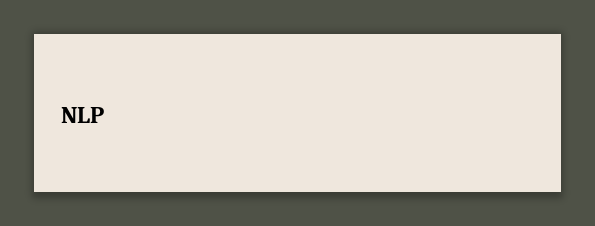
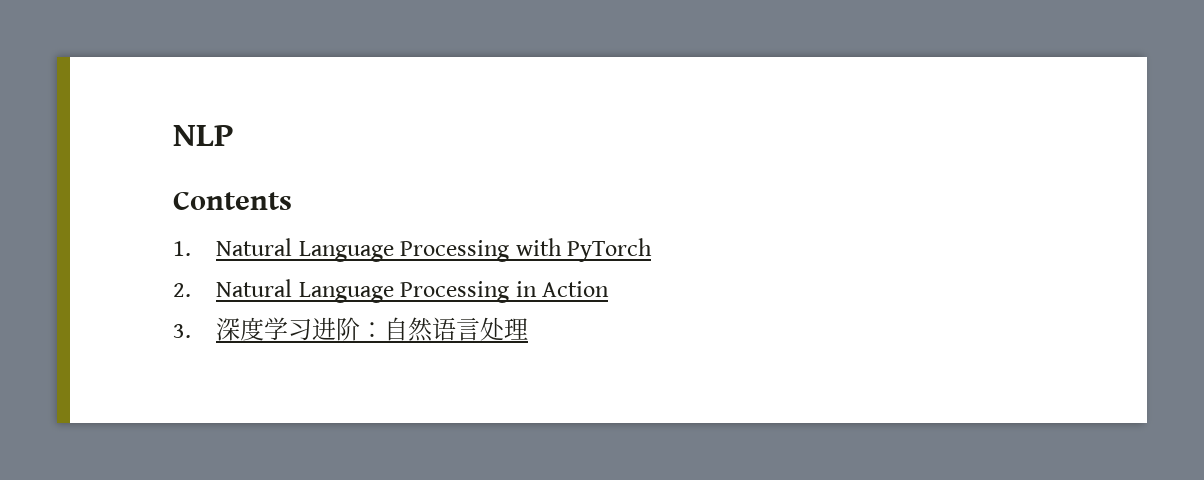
(104, 115) none -> [173,191,292,210] [173,238,653,262] [173,279,610,303] [173,317,529,342] // Contents // 1. Natural Language Processing with PyTorch // 2. Natural Language Processing in Action // 3.深度学习进阶：自然语言处理

